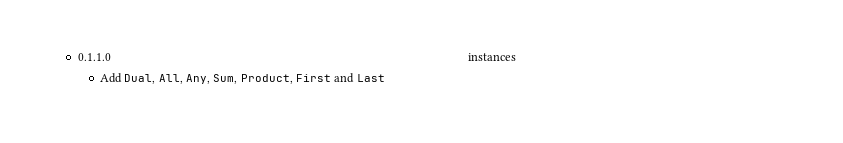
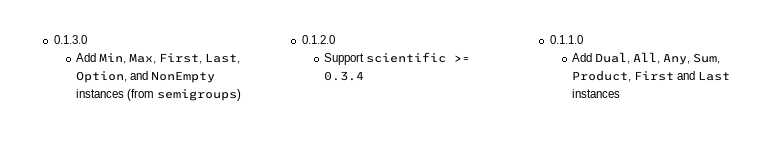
(77, 57) none -> [53,35,87,44] [76,53,241,64] [76,71,216,83] [76,89,242,101] [301,35,335,44] [324,52,471,65] [324,71,365,81] 0.1.3.0 // Add Min, Max, First, Last, Option, and NonEmpty instances (from semigroups) // 0.1.2.0 // Support scientific >= 0.3.4 //

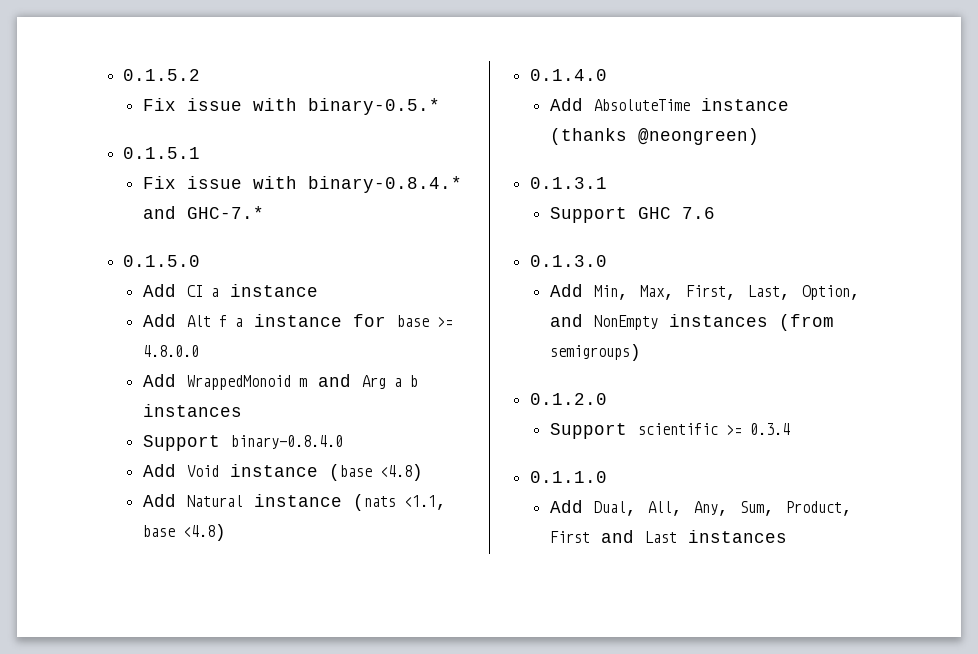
(53, 39) none -> [123,69,201,81] [143,98,441,115] [123,147,201,159] [143,176,463,193] [143,206,265,219] [123,255,201,267] [143,284,319,297] [143,314,454,327] [143,345,200,357] [143,374,419,390] [143,404,243,417] [143,435,344,451] [143,464,424,481] [143,494,448,511] [143,524,227,541] [530,69,608,81] [550,98,790,111] [550,128,760,145] [530,177,608,189] [550,207,716,223] 0.1.5.2 // Fix issue with binary-0.5.* // 0.1.5.1 // Fix issue with binary-0.8.4.* and GHC-7.* // 0.1.5.0 // Add CI a instance // Add Alt f a instance for base >= 4.8.0.0 // Add WrappedMonoid m and Arg a b instances // Support binary-0.8.4.0 // Add Void instance (base <4.8) // Add Natural instance (nats <1.1, base <4.8) // 0.1.4.0 // Add AbsoluteTime instance (thanks @neongreen) // 0.1.3.1 // Support GHC 7.6 //

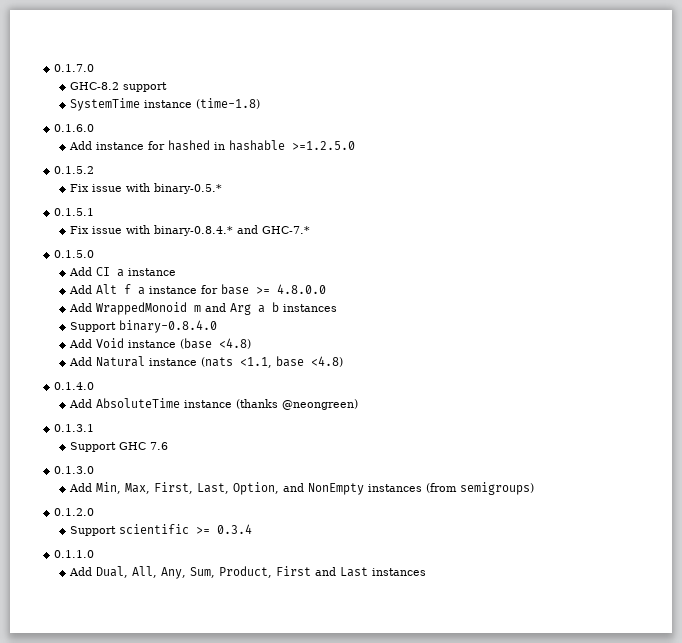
(123, 75) none -> [54,64,95,72] [70,82,168,92] [70,98,261,111] [54,124,95,132] [69,140,356,151] 0.1.7.0 // GHC-8.2 support // SystemTime instance (time-1.8) // 0.1.6.0 // Add instance for hashed in hashable >=1.2.5.0 //

